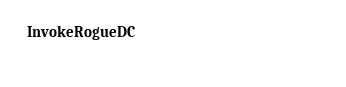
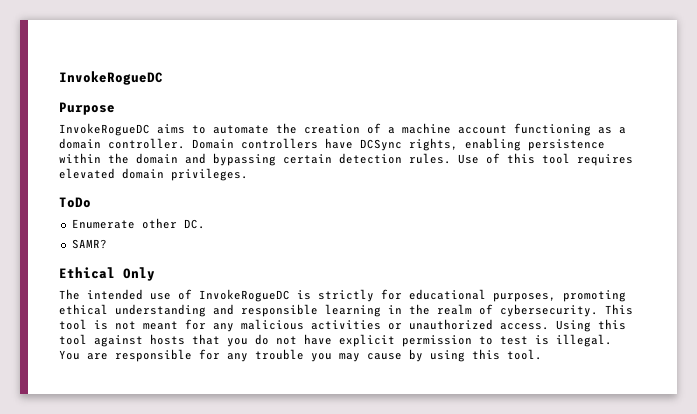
[27,25,135,40] InvokeRogueDC -> [59,71,163,85] [59,102,115,115] [59,123,626,136] [59,138,605,151] [59,153,633,166] [59,168,248,181] [59,197,91,208] [71,218,205,229] [71,239,107,249] [59,267,155,281] [59,289,626,302] [59,304,633,317] [59,319,626,332] [59,334,612,347] [59,349,542,362] InvokeRogueDC // Purpose // InvokeRogueDC aims to automate the creation of a machine account functioning as a domain controller. Domain controllers have DCSync rights, enabling persistence within the domain and bypassing certain detection rules. Use of this tool requires elevated domain privileges. // ToDo // Enumerate other DC. // SAMR? // Ethical Only // The intended use of InvokeRogueDC is strictly for educational purposes, promoting ethical understanding and responsible learning in the realm of cybersecurity. This tool is not meant for any malicious activities or unauthorized access. Using this tool against hosts that you do not have explicit permission to test is illegal. You are responsible for any trouble you may cause by using this tool.

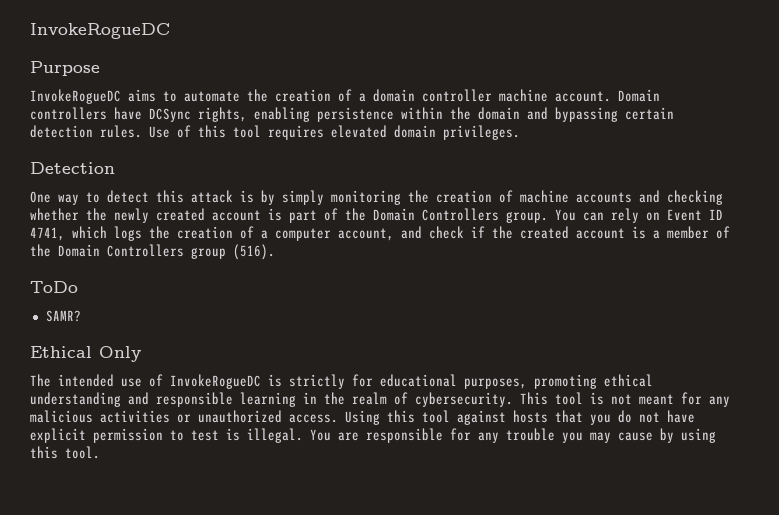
[402,123,626,136] [59,138,185,149] machine account functioning as a domain controller. -> [373,89,611,102] domain controller machine account.
[59,197,91,208] [71,218,205,229] ToDo // Enumerate other DC. -> [30,162,115,174] [30,190,723,205] [30,208,723,223] [30,226,730,241] [30,244,275,260] [30,281,78,293] Detection // One way to detect this attack is by simply monitoring the creation of machine accounts and checking whether the newly created account is part of the Domain Controllers group. You can rely on Event ID 4741, which logs the creation of a computer account, and check if the created account is a member of the Domain Controllers group (516). // ToDo

